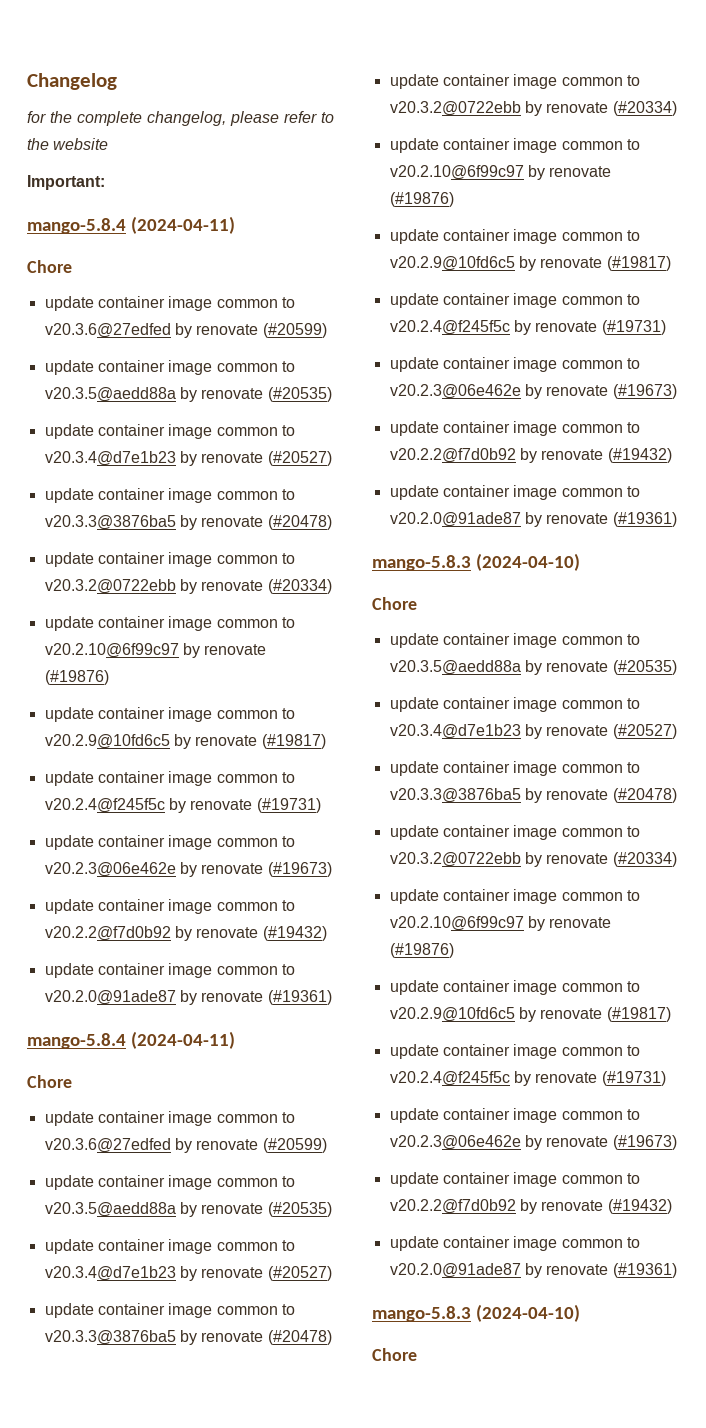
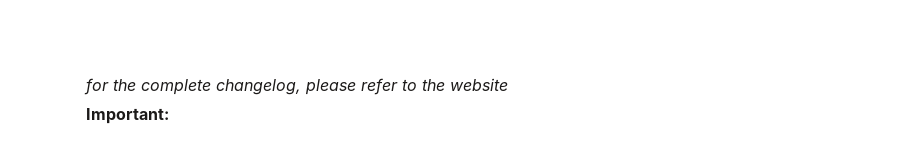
[27,73,117,90] Changelog // -> (84, 86) none
[27,216,235,234] [27,260,72,273] [44,296,295,311] [44,323,327,338] [44,360,295,375] [44,387,332,402] [44,424,295,439] [44,451,332,466] [44,488,295,503] [44,515,332,530] [44,552,295,567] [44,579,332,594] [44,616,295,631] [44,643,267,658] [44,670,109,685] [44,707,295,722] [44,734,326,749] [44,771,295,786] [44,798,321,813] [44,835,295,850] [44,862,332,877] [44,899,295,914] [44,926,327,941] [44,963,295,978] [44,990,332,1005] [27,1031,235,1049] [27,1075,72,1088] [44,1111,295,1126] [44,1138,327,1153] [44,1175,295,1190] [44,1202,332,1217] [44,1239,295,1254] [44,1266,332,1281] [44,1303,295,1318] [44,1330,332,1345] [389,74,640,89] [389,101,677,116] [389,138,640,153] [389,165,612,180] [389,192,454,207] [389,229,640,244] [389,256,671,271] [389,293,640,308] [389,320,666,335] [389,357,640,372] [389,384,677,399] [389,421,640,436] [389,448,672,463] [389,485,640,500] [389,512,677,527] [372,553,580,571] [372,597,417,610] [389,633,640,648] [389,660,677,675] [389,697,640,712] [389,724,677,739] [389,761,640,776] [389,788,677,803] [389,825,640,840] [389,852,677,867] [389,889,640,904] [389,916,612,931] [389,943,454,958] [389,980,640,995] [389,1007,671,1022] [389,1044,640,1059] [389,1071,666,1086] [389,1108,640,1123] [389,1135,677,1150] [389,1172,640,1187] [389,1199,672,1214] [389,1236,640,1251] [389,1263,677,1278] [372,1304,580,1322] [372,1348,417,1361] // mango-5.8.4 (2024-04-11) // Chore // update container image common to v20.3.6@27edfed by renovate (#20599) // update container image common to v20.3.5@aedd88a by renovate (#20535) // update container image common to v20.3.4@d7e1b23 by renovate (#20527) // update container image common to v20.3.3@3876ba5 by renovate (#20478) // update container image common to v20.3.2@0722ebb by renovate (#20334) // update container image common to v20.2.10@6f99c97 by renovate (#19876) // update container image common to v20.2.9@10fd6c5 by renovate (#19817) // update container image common to v20.2.4@f245f5c by renovate (#19731) // update container image common to v20.2.3@06e462e by renovate (#19673) // update container image common to v20.2.2@f7d0b92 by renovate (#19432) // update container image common to v20.2.0@91ade87 by renovate (#19361) // mango-5.8.4 (2024-04-11) // Chore // update container image common to v20.3.6@27edfed by renovate (#20599) // update container image common to v20.3.5@aedd88a by renovate (#20535) // update container image common to v20.3.4@d7e1b23 by renovate (#20527) // update container image common to v20.3.3@3876ba5 by renovate (#20478) // update container image common to v20.3.2@0722ebb by renovate (#20334) // update container image common to v20.2.10@6f99c97 by renovate (#19876) // update container image common to v20.2.9@10fd6c5 by renovate (#19817) // update container image common to v20.2.4@f245f5c by renovate (#19731) // update container image common to v20.2.3@06e462e by renovate (#19673) // update container image common to v20.2.2@f7d0b92 by renovate (#19432) // update container image common to v20.2.0@91ade87 by renovate (#19361) // mango-5.8.3 (2024-04-10) // Chore // update container image common to v20.3.5@aedd88a by renovate (#20535) // update container image common to v20.3.4@d7e1b23 by renovate (#20527) // update container image common to v20.3.3@3876ba5 by renovate (#20478) // update container image common to v20.3.2@0722ebb by renovate (#20334) // update container image common to v20.2.10@6f99c97 by renovate (#19876) // update container image common to v20.2.9@10fd6c5 by renovate (#19817) // update container image common to v20.2.4@f245f5c by renovate (#19731) // update container image common to v20.2.3@06e462e by renovate (#19673) // update container image common to v20.2.2@f7d0b92 by renovate (#19432) // update container image common to v20.2.0@91ade87 by renovate (#19361) // mango-5.8.3 (2024-04-10) // Chore -> (169, 116) none

